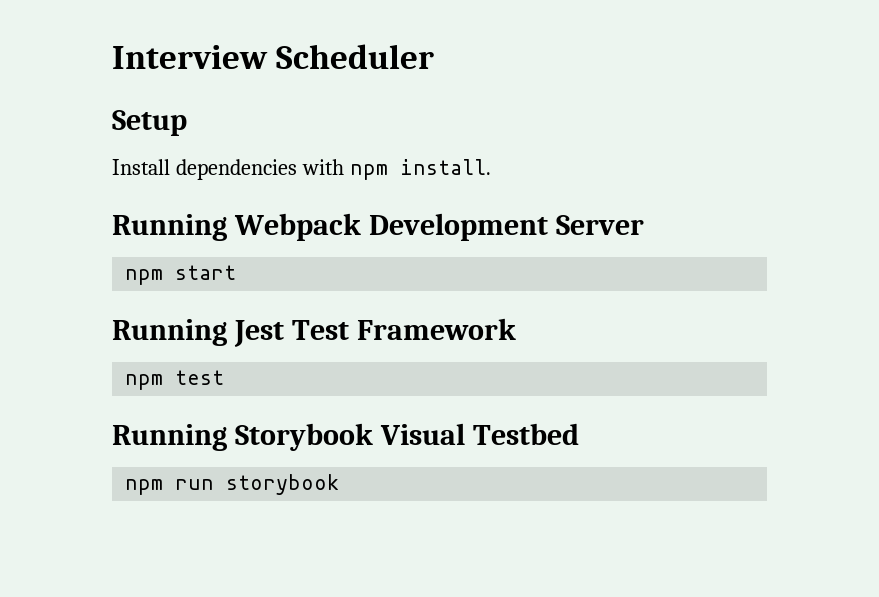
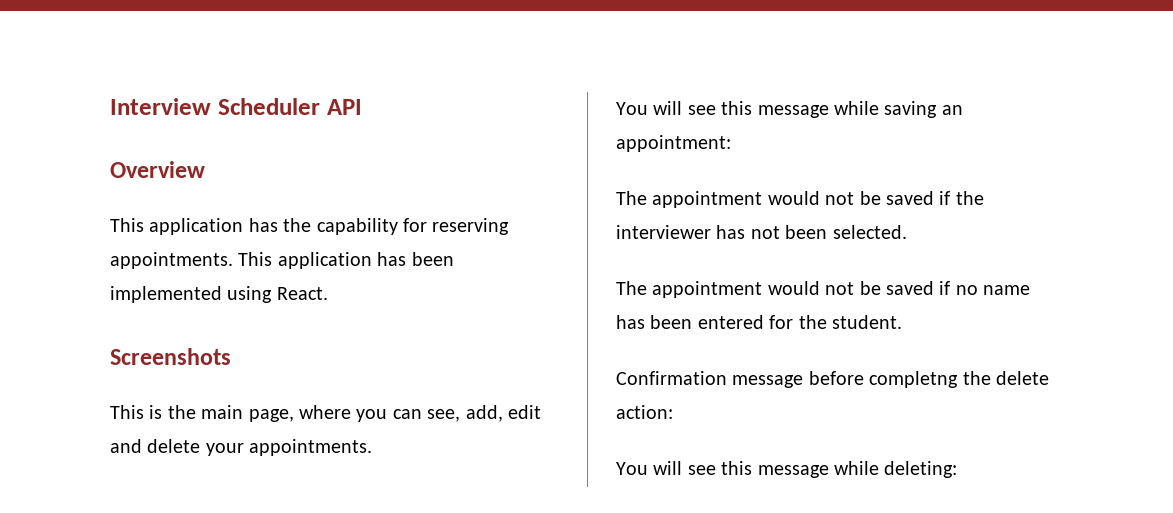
[112,110,187,136] [112,159,491,180] [112,213,644,241] [125,265,237,285] [112,318,516,347] [125,370,225,390] [112,423,579,451] [125,474,340,495] // Setup // Install dependencies with npm install. // Running Webpack Development Server // npm start // Running Jest Test Framework // npm test // Running Storybook Visual Testbed // npm run storybook -> [326,99,362,115] [110,161,205,178] [110,218,510,235] [110,252,454,269] [110,286,328,303] [110,348,231,365] [110,405,541,422] [110,439,373,456] [616,101,963,118] [616,135,731,152] [616,191,984,208] [616,225,907,239] [616,281,1031,298] [616,315,902,329] [616,371,1049,388] [616,405,673,419] [616,461,958,478] API // Overview // This application has the capability for reserving appointments. This application has been implemented using React. // Screenshots // This is the main page, where you can see, add, edit and delete your appointments. // You will see this message while saving an appointment: // The appointment would not be saved if the interviewer has not been selected. // The appointment would not be saved if no name has been entered for the student. // Confirmation message before completng the delete action: // You will see this message while deleting:

